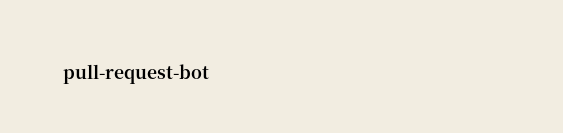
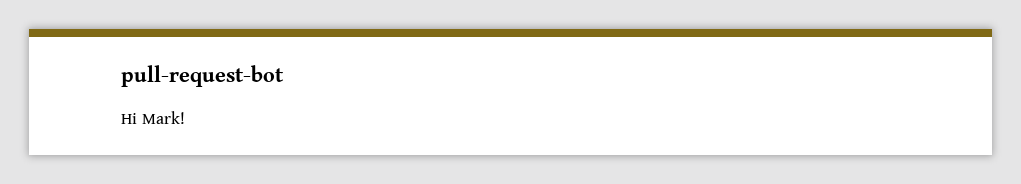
(209, 74) none -> [121,111,185,124] // Hi Mark!

